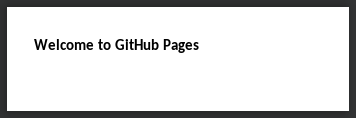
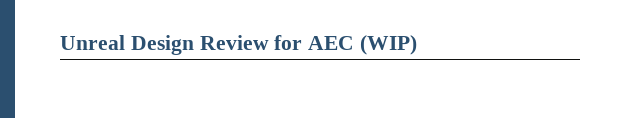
[34,39,199,53] Welcome to GitHub Pages -> [60,35,418,55] Unreal Design Review for AEC (WIP)

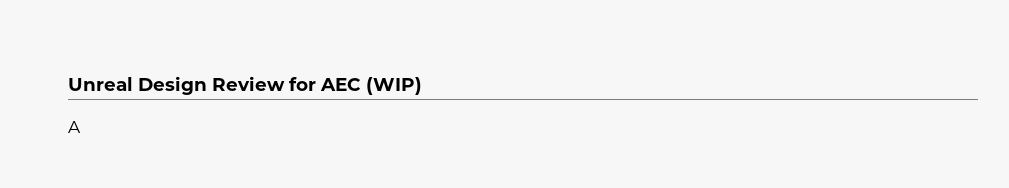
(418, 45) none -> [68,121,81,133] // A

